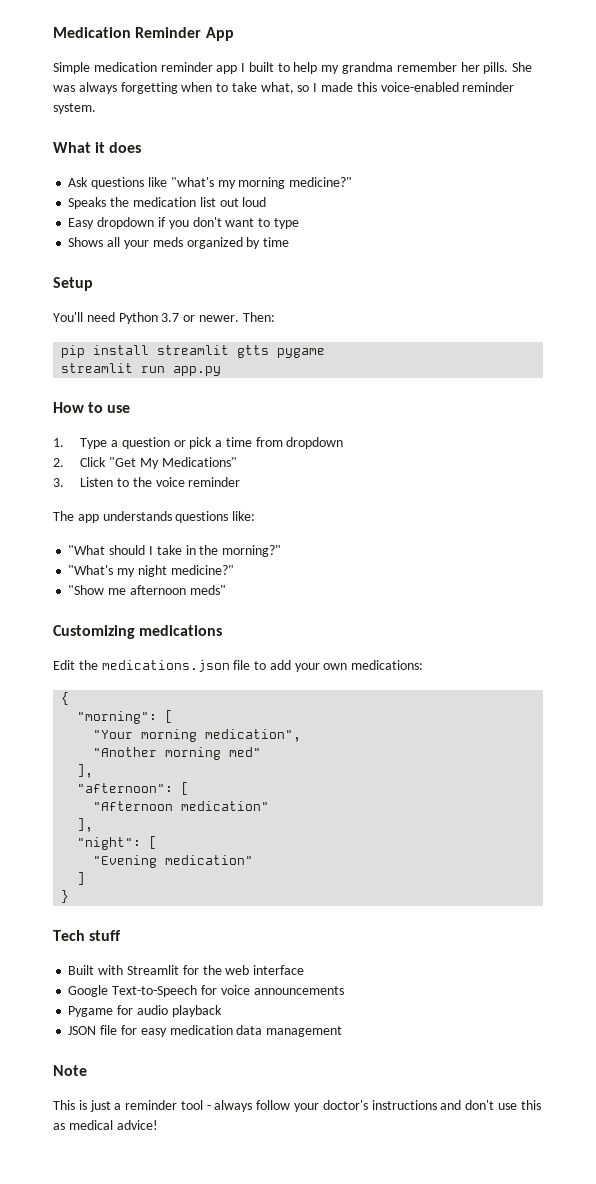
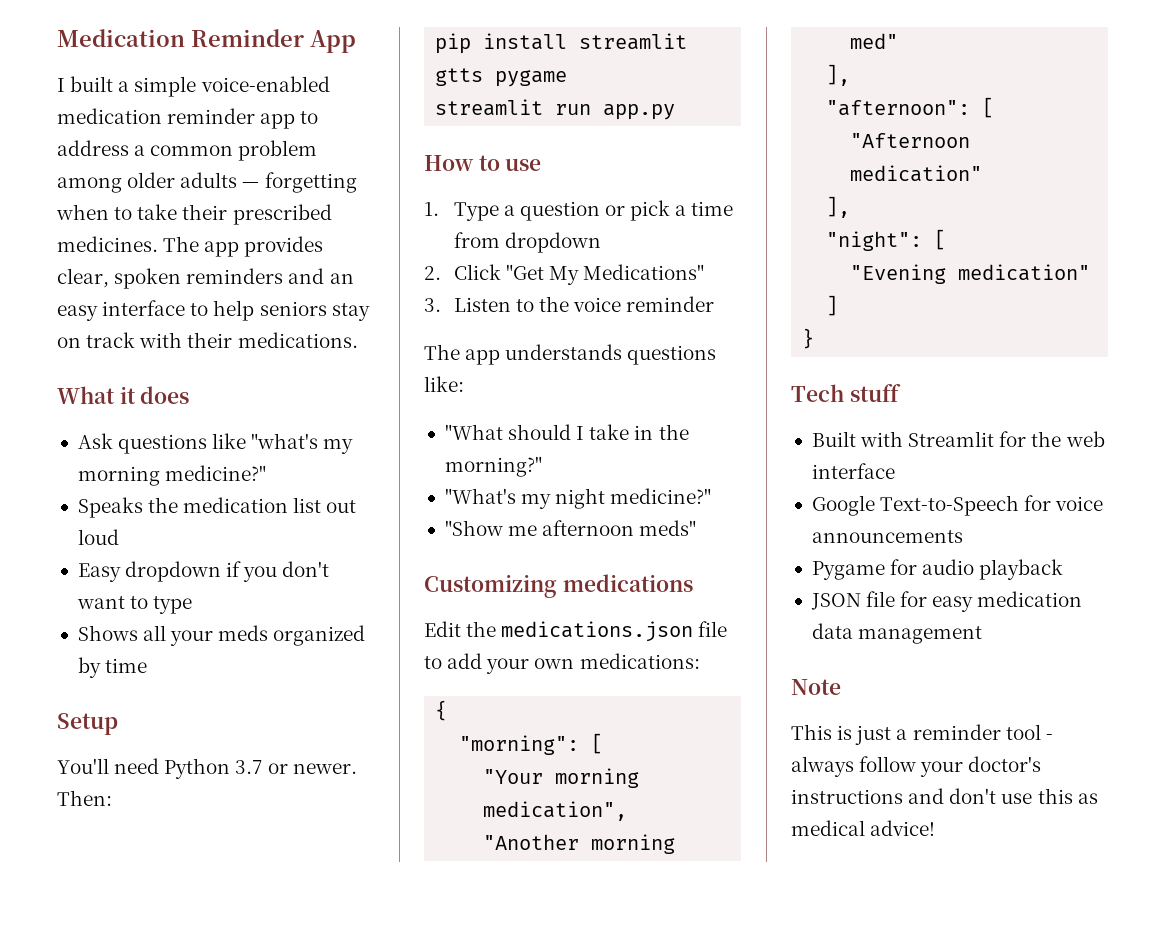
[53,62,533,74] [53,82,515,94] [53,103,96,114] Simple medication reminder app I built to help my grandma remember her pills. She was always forgetting when to take what, so I made this voice-enabled reminder system. -> [57,76,330,97] [57,108,319,129] [57,140,318,161] [57,172,357,193] [56,204,332,225] [57,236,324,257] [57,268,354,289] [57,300,370,321] [57,332,358,348] I built a simple voice-enabled medication reminder app to address a common problem among older adults — forgetting when to take their prescribed medicines. The app provides clear, spoken reminders and an easy interface to help seniors stay on track with their medications.

